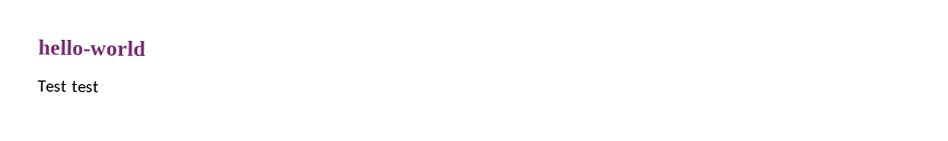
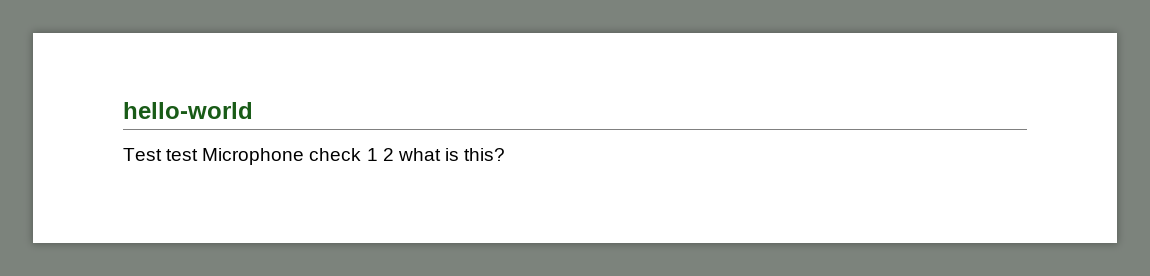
(99, 86) none -> [202,148,506,165] Microphone check 1 2 what is this?

